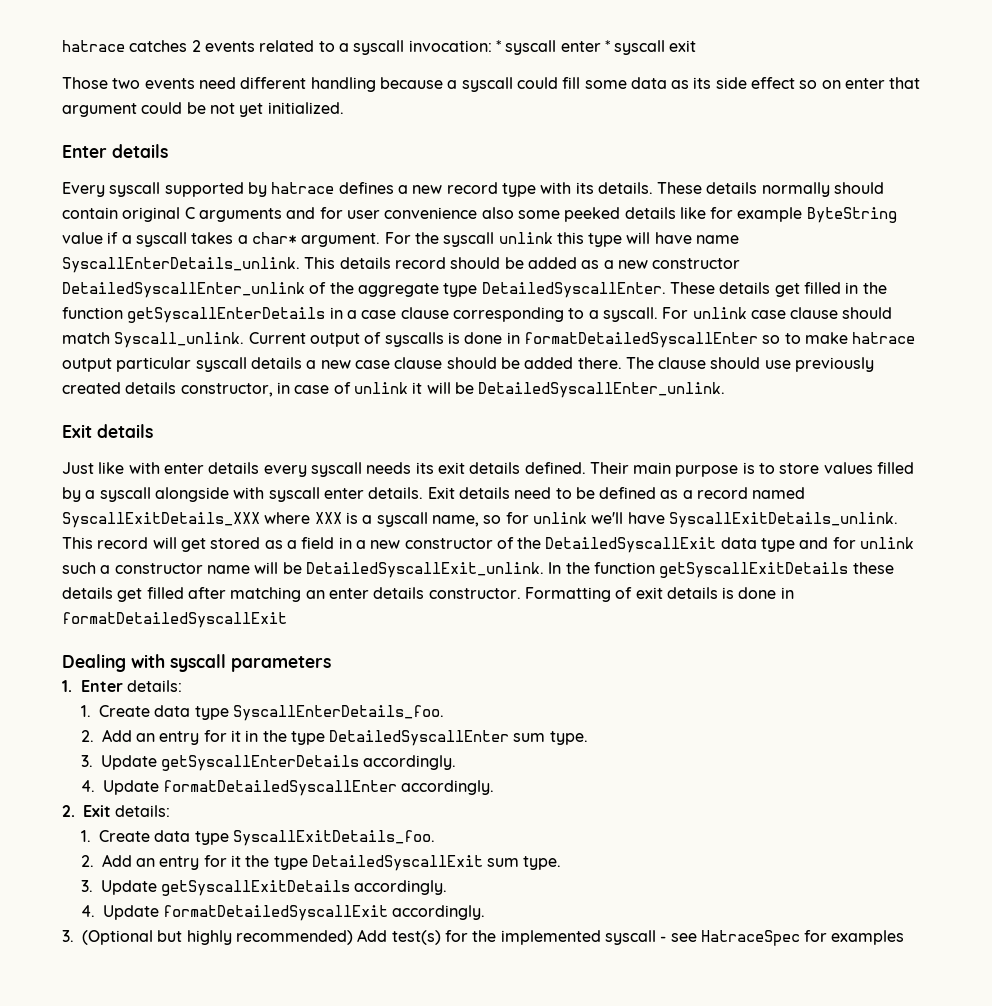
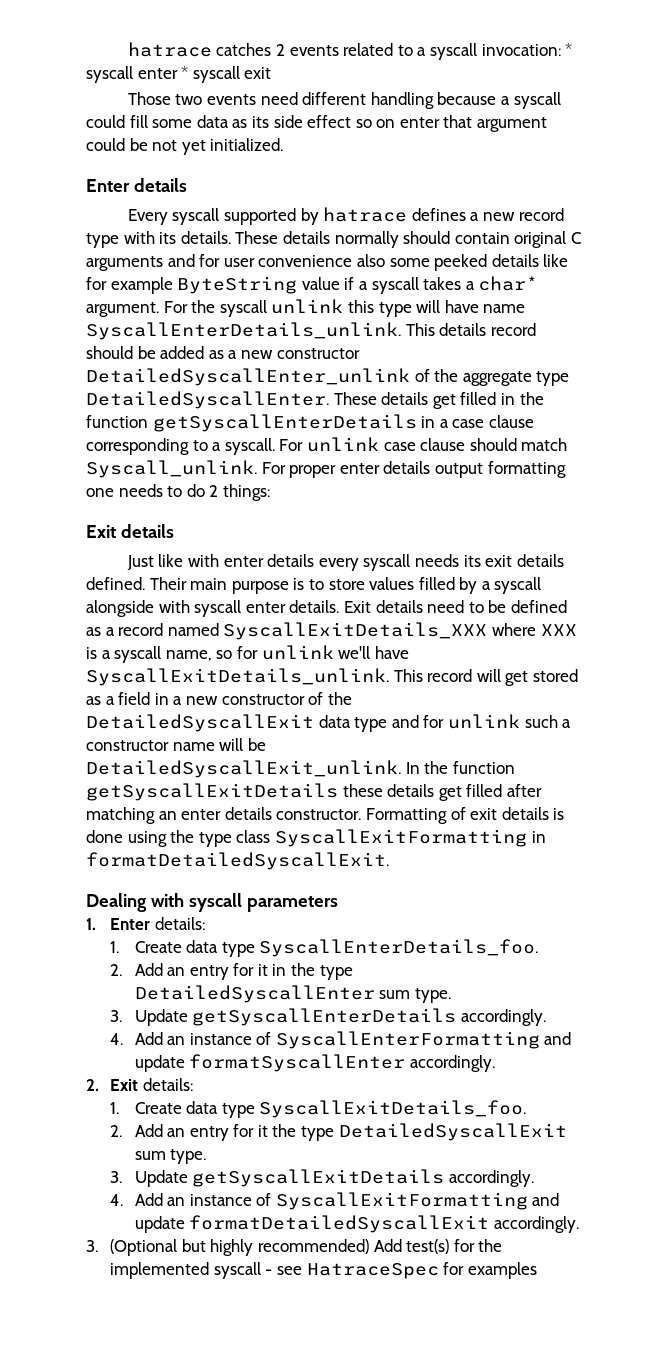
[248,332,916,348] [62,357,875,372] [62,382,726,398] Current output of syscalls is done in formatDetailedSyscallEnter so to make hatrace output particular syscall details a new case clause should be added there. The clause should use previously created details constructor, in case of unlink it will be DetailedSyscallEnter_unlink. -> [261,461,566,478] [86,484,270,501] For proper enter details output formatting one needs to do 2 things:
[780,587,794,599] [62,612,287,628] in formatDetailedSyscallExit -> [127,829,546,847] [86,852,389,870] using the type class SyscallExitFormatting in formatDetailedSyscallExit.
[102,780,397,796] Update formatDetailedSyscallEnter -> [134,1031,572,1049] [134,1054,406,1072] Add an instance of SyscallEnterFormatting and update formatSyscallEnter
[102,905,159,920] Update -> [134,1192,560,1210] [134,1216,185,1233] Add an instance of SyscallExitFormatting and update

